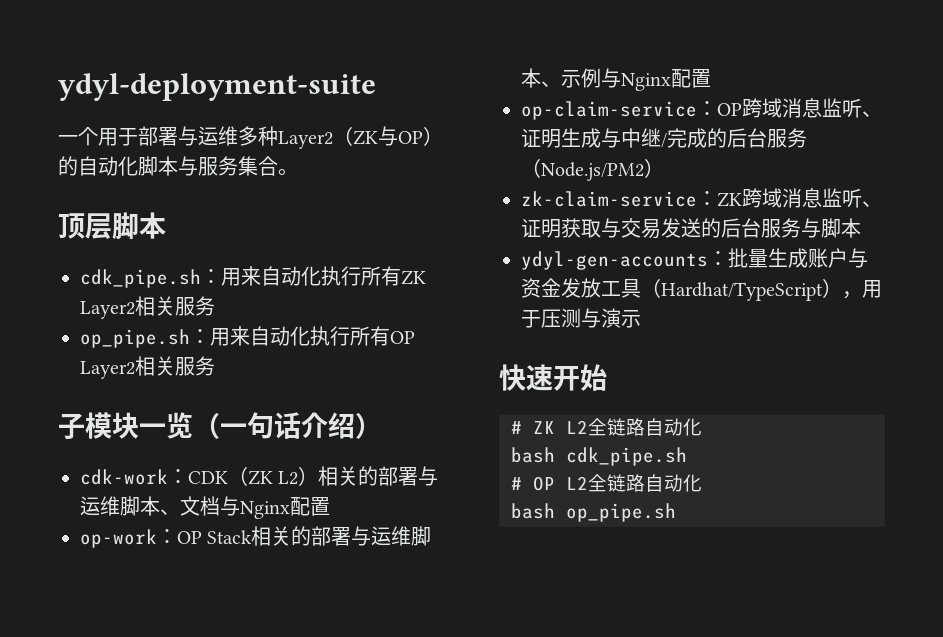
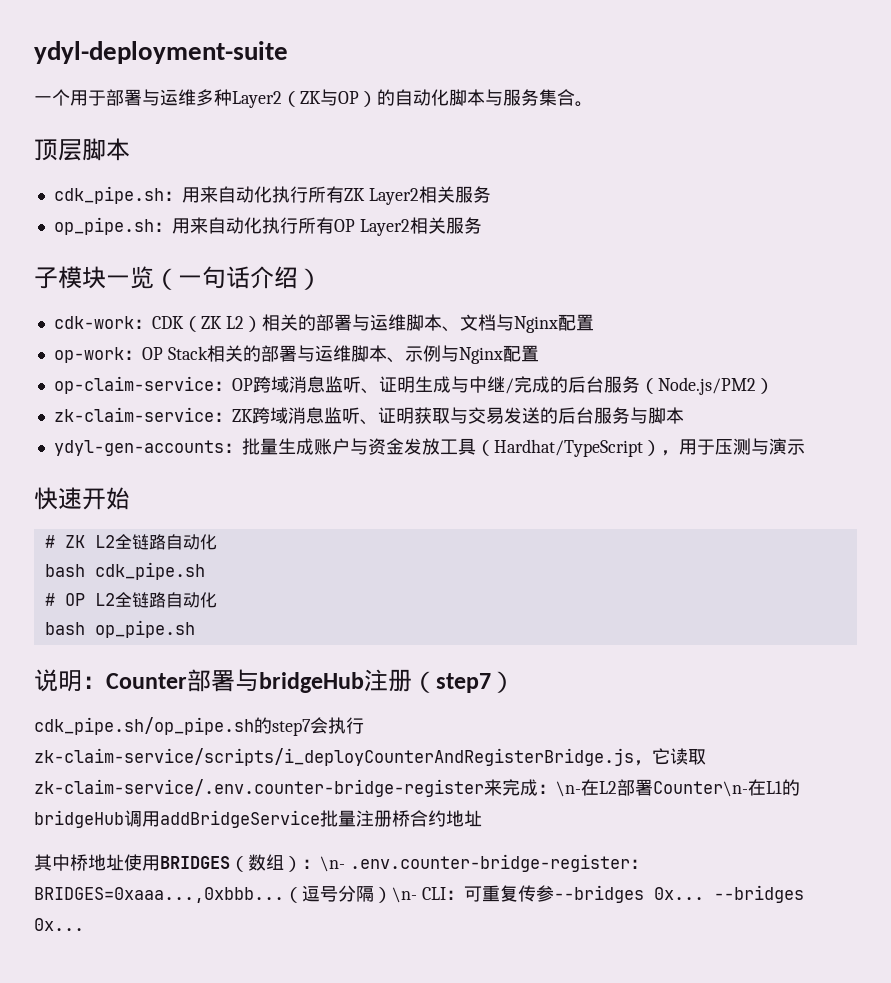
(676, 512) none -> [34,669,515,693] [34,717,364,736] [34,748,706,766] [34,779,800,797] [34,810,482,828] [34,854,648,872] [34,885,804,903] [34,918,84,931] // 说明：Counter部署与bridgeHub注册（step7） // cdk_pipe.sh/op_pipe.sh的step7会执行zk-claim-service/scripts/i_deployCounterAndRegisterBridge.js，它读取zk-claim-service/.env.counter-bridge-register来完成：\n-在L2部署Counter\n-在L1的bridgeHub调用addBridgeService批量注册桥合约地址 // 其中桥地址使用BRIDGES（数组）：\n- .env.counter-bridge-register：BRIDGES=0xaaa...,0xbbb...（逗号分隔）\n- CLI：可重复传参--bridges 0x... --bridges 0x...

